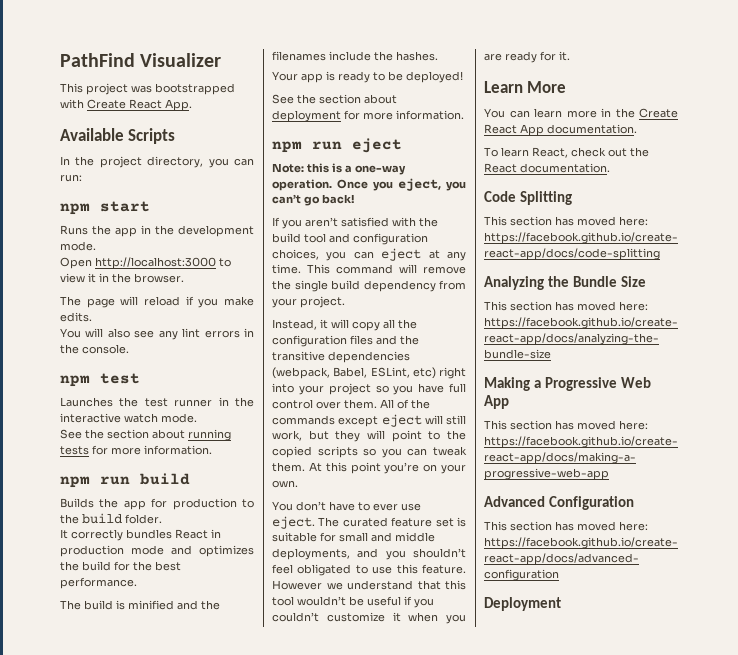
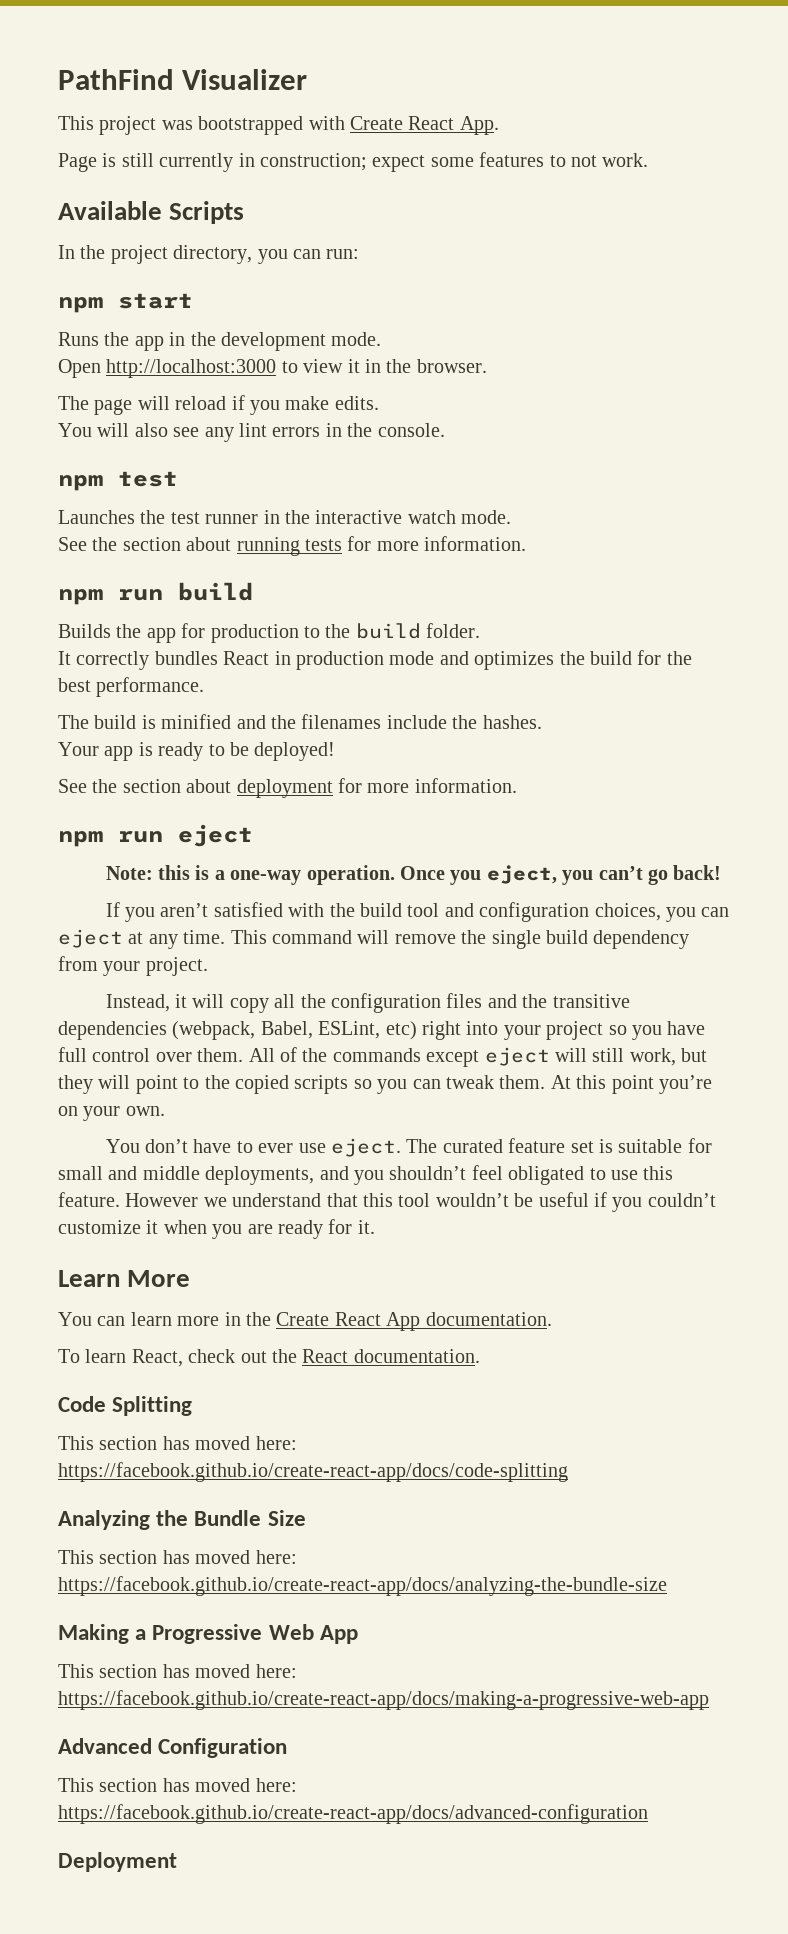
(192, 105) none -> [58,152,649,172] // Page is still currently in construction; expect some features to not work.

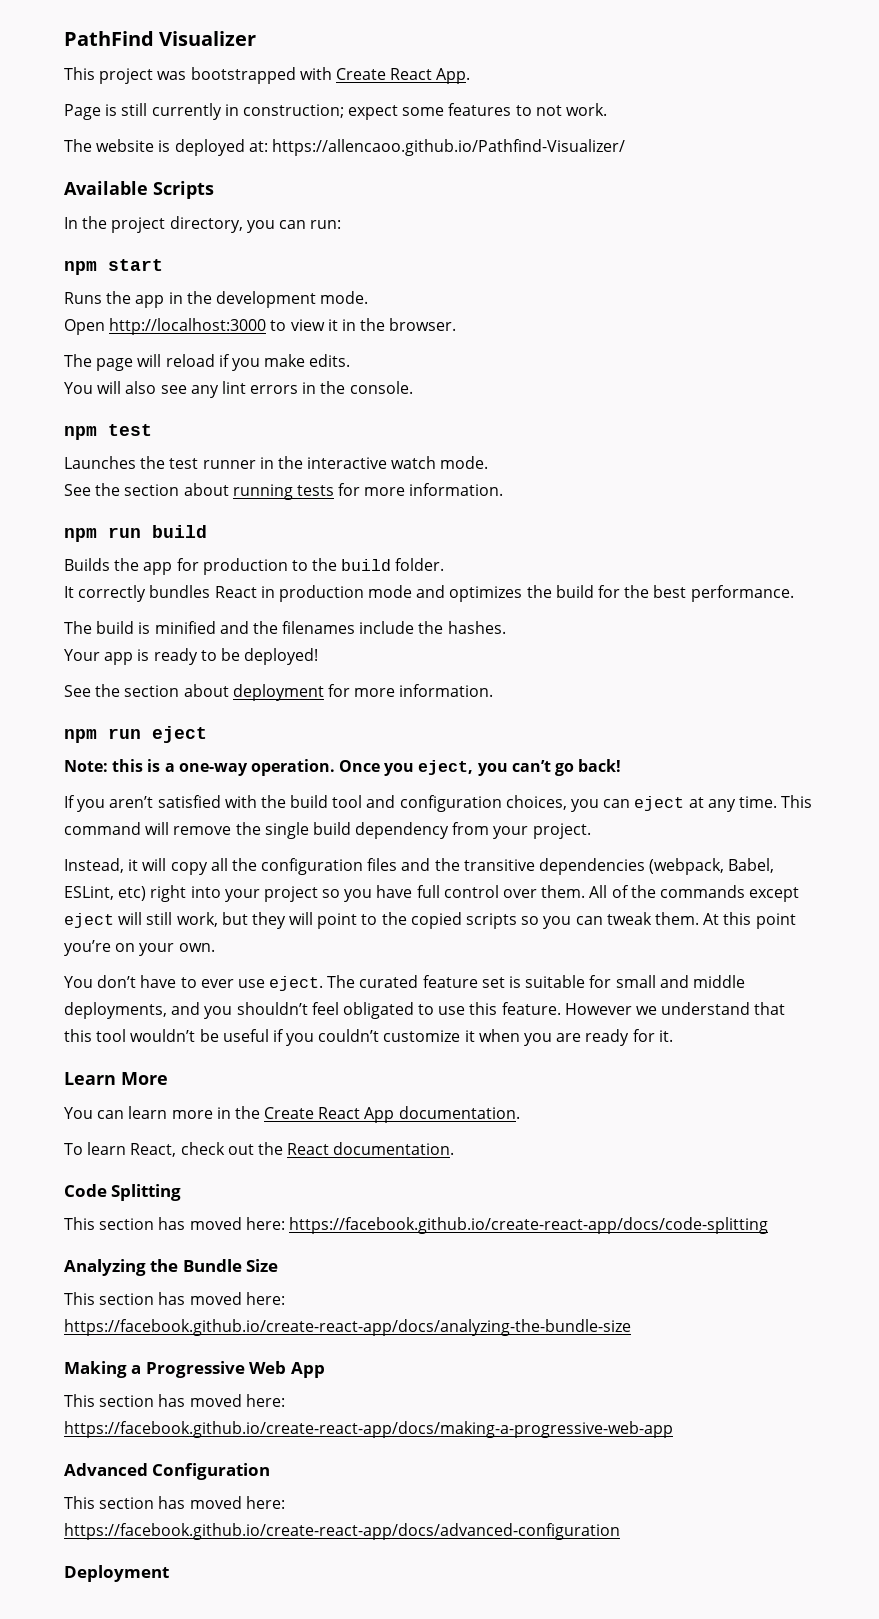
(649, 160) none -> [64,139,625,156] // The website is deployed at: https://allencaoo.github.io/Pathfind-Visualizer/

